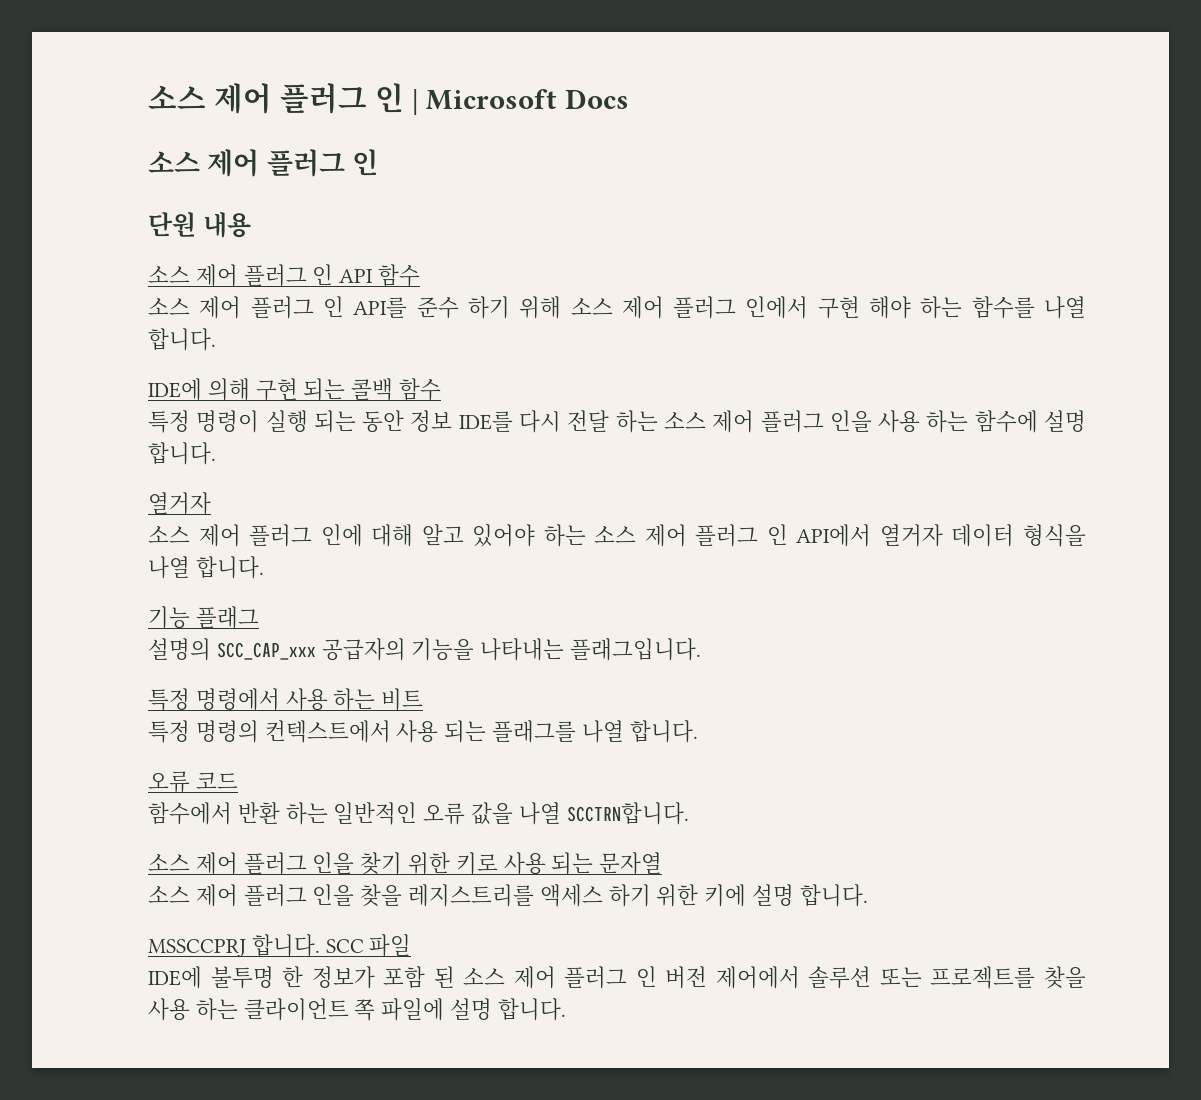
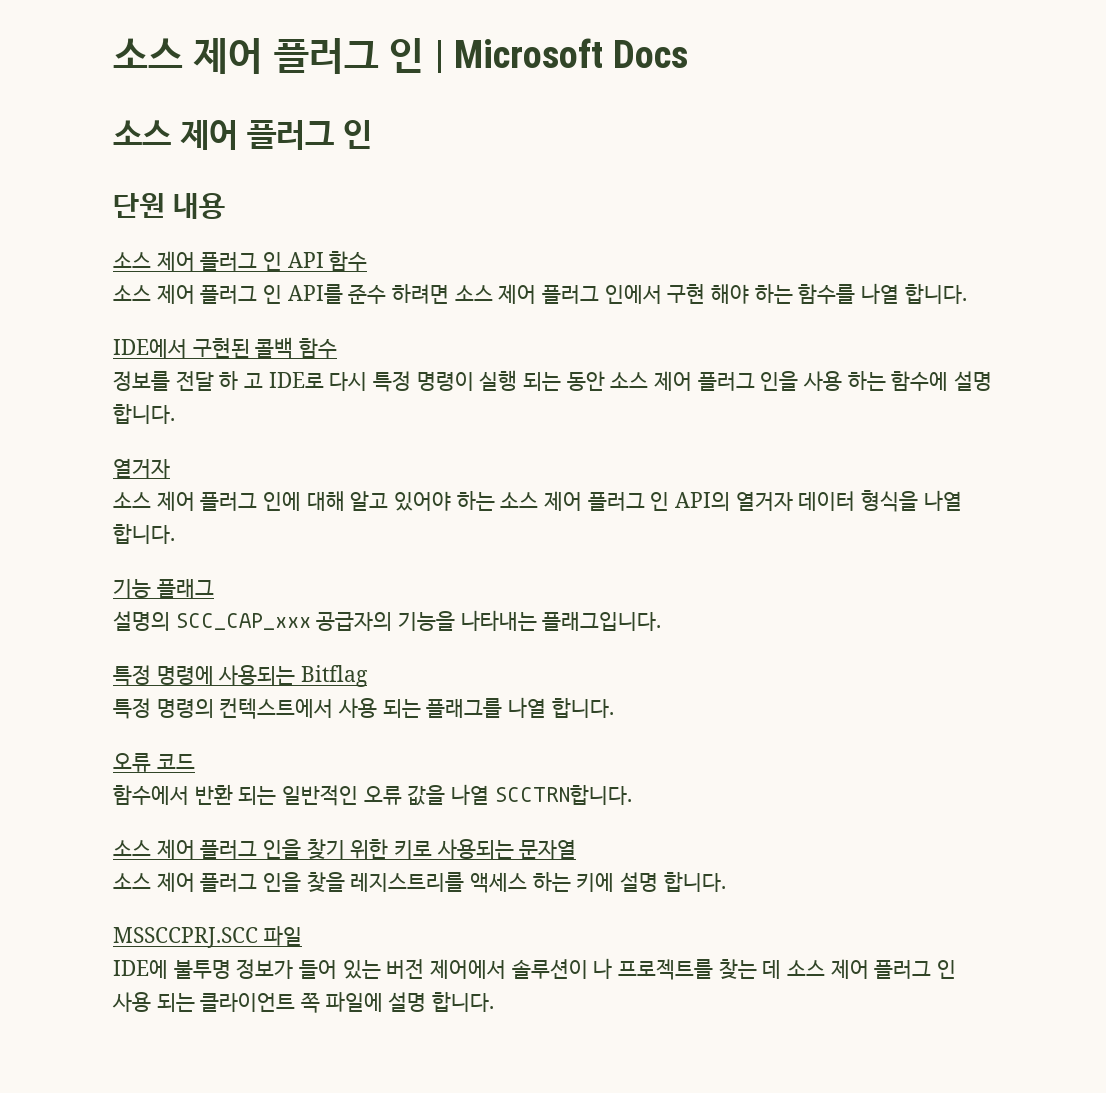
[467,296,562,319] 하기 위해 -> [392,284,450,304] 하려면
[148,378,442,401] IDE에 의해 구현 되는 콜백 함수 // -> [113,337,338,359] [113,371,368,391] IDE에서 구현된 콜백 함수 // 정보를 전달 하 고 IDE로 다시
[410,410,658,433] 정보 IDE를 다시 전달 하는 -> (605, 381) none
[796,524,872,547] API에서 -> [675,492,731,511] API의
[195,688,424,711] 명령에서 사용 하는 비트 -> [156,665,369,687] 명령에 사용되는 Bitflag
[285,802,328,825] 하는 -> [238,786,277,805] 되는
[503,852,594,875] 사용 되는 -> [436,839,514,859] 사용되는
[608,884,699,907] 하기 위한 -> [532,872,571,892] 하는
[148,934,364,957] MSSCCPRJ 합니다. SCC -> [113,927,258,948] MSSCCPRJ.SCC
[282,966,1086,989] [148,998,238,1021] 한 정보가 포함 된 소스 제어 플러그 인 버전 제어에서 솔루션 또는 프로젝트를 찾을 사용 하는 -> [236,958,957,980] [112,992,195,1012] 정보가 들어 있는 버전 제어에서 솔루션이 나 프로젝트를 찾는 데 소스 제어 플러그 인 사용 되는

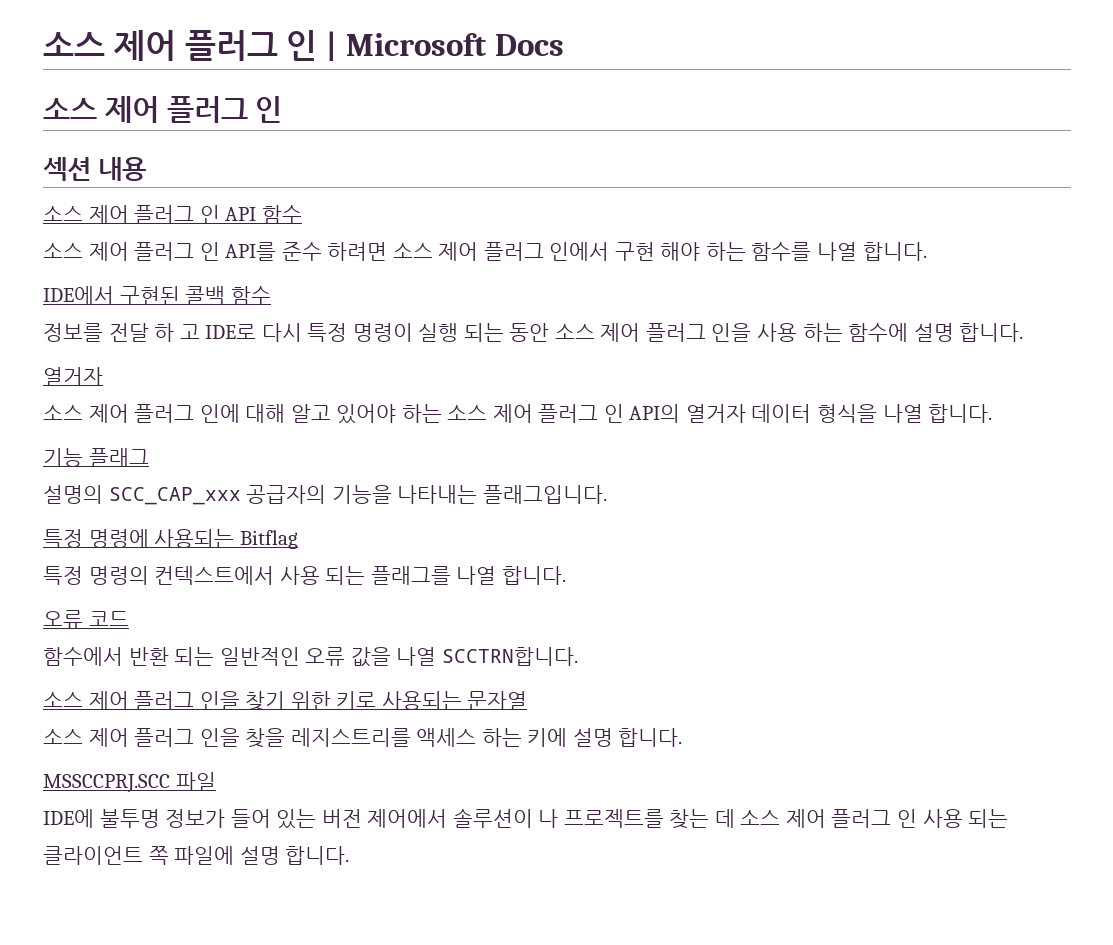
[113,193,165,218] 단원 -> [43,157,91,181] 섹션

